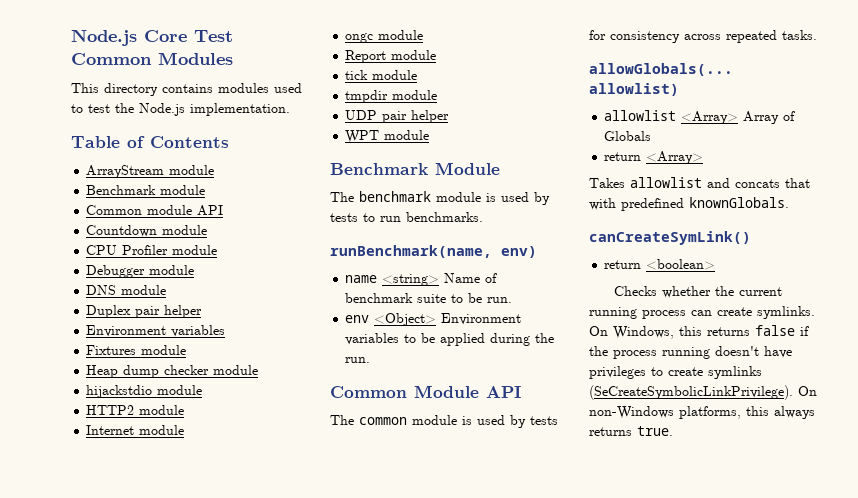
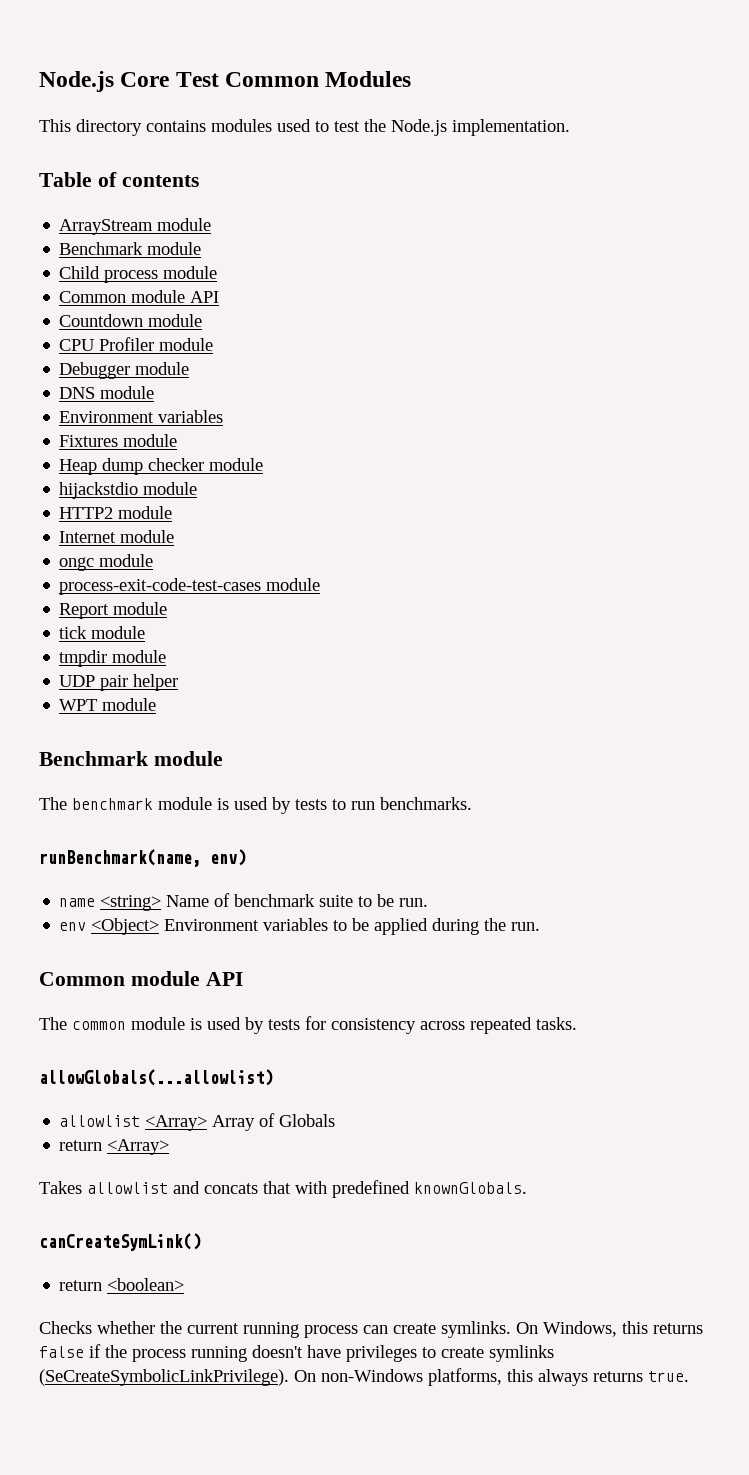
[150,136,229,148] Contents -> [121,175,199,187] contents
(206, 190) none -> [59,266,218,283] // Child process module
[86,305,203,318] // Duplex pair helper -> (155, 392) none
(424, 35) none -> [59,578,321,595] // process-exit-code-test-cases module
[435,162,500,175] Module -> [153,751,223,766] module
[414,385,479,398] Module -> [130,971,200,986] module

